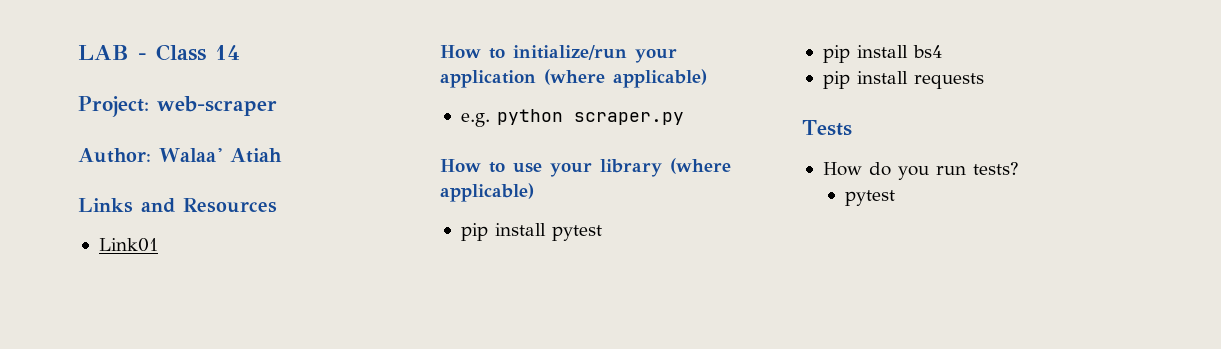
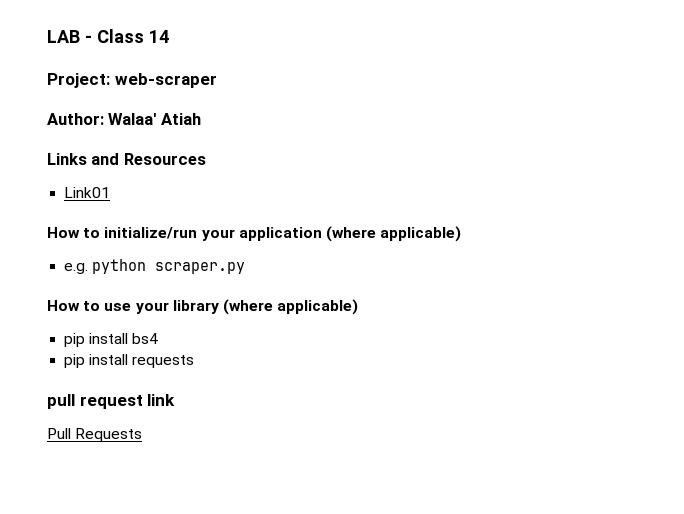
[460,223,602,241] // pip install pytest -> (359, 307) none
[802,120,852,136] [822,162,1019,180] [845,190,896,206] Tests // How do you run tests? // pytest -> [47,394,176,409] [47,428,143,442] pull request link // Pull Requests

